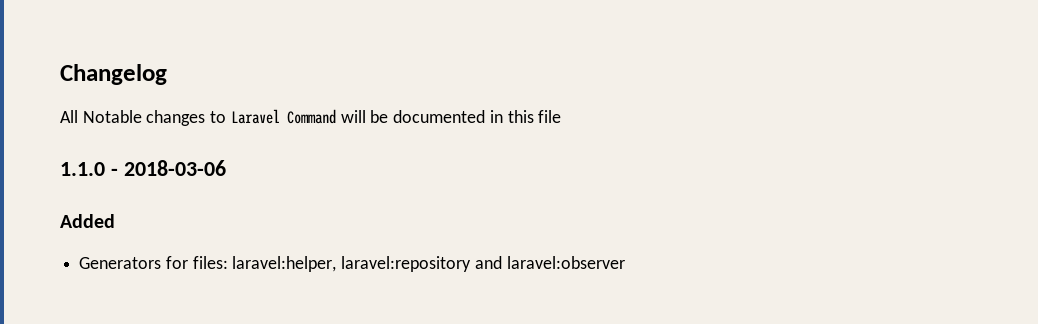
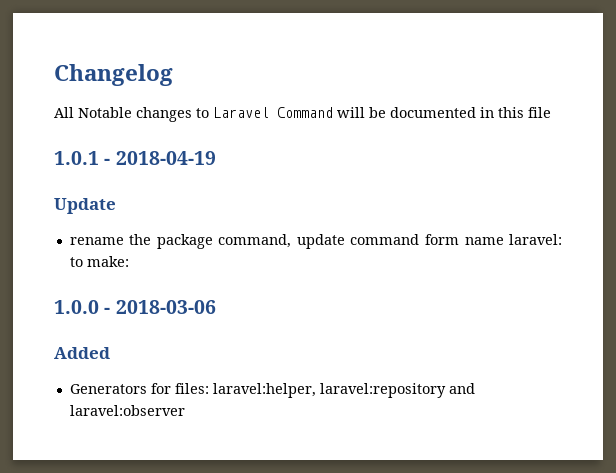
[60,162,105,176] 1.1.0 -> [54,151,216,165] [54,198,116,214] [69,234,563,249] [69,256,129,267] [54,300,99,314] 1.0.1 - 2018-04-19 // Update // rename the package command, update command form name laravel: to make: // 1.0.0

